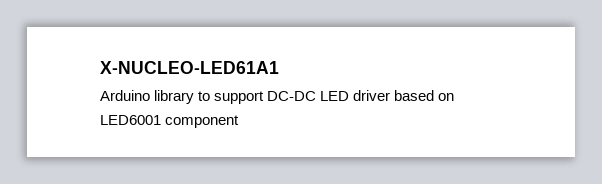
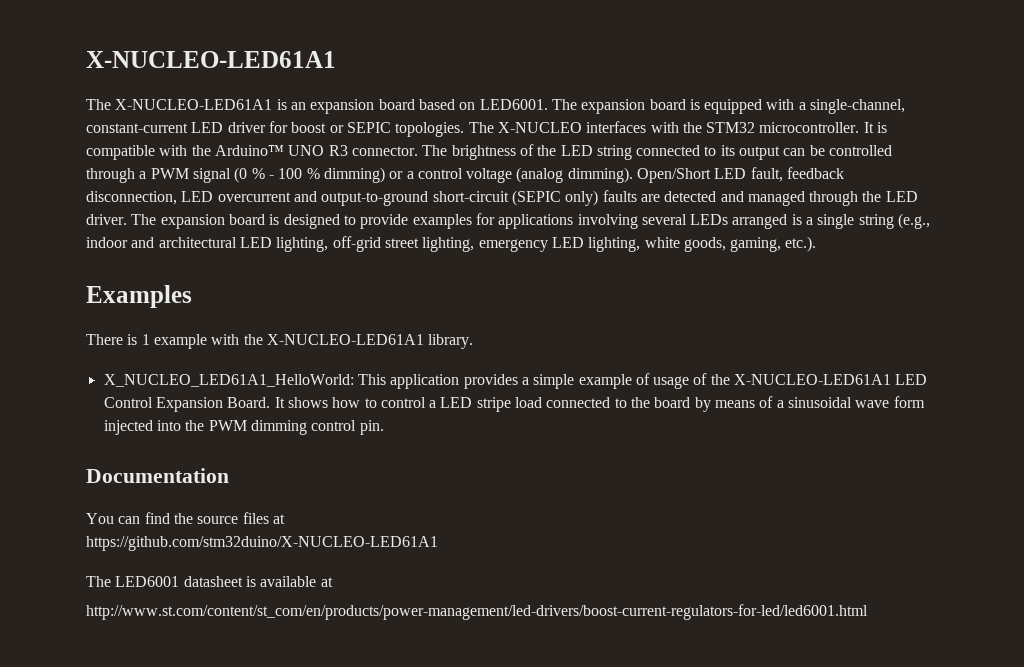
[100,90,455,104] [100,115,240,128] Arduino library to support DC-DC LED driver based on LED6001 component -> [86,99,906,114] [86,121,888,137] [86,144,893,160] [86,167,845,183] [86,190,918,206] [86,213,931,229] [86,236,817,252] [86,285,192,308] [86,334,474,349] [103,373,928,389] [103,396,925,412] [103,420,384,435] [86,468,229,483] [86,512,285,524] [86,536,438,551] [86,576,333,587] [86,604,868,620] The X-NUCLEO-LED61A1 is an expansion board based on LED6001. The expansion board is equipped with a single-channel, constant-current LED driver for boost or SEPIC topologies. The X-NUCLEO interfaces with the STM32 microcontroller. It is compatible with the Arduino™ UNO R3 connector. The brightness of the LED string connected to its output can be controlled through a PWM signal (0 % - 100 % dimming) or a control voltage (analog dimming). Open/Short LED fault, feedback disconnection, LED overcurrent and output-to-ground short-circuit (SEPIC only) faults are detected and managed through the LED driver. The expansion board is designed to provide examples for applications involving several LEDs arranged is a single string (e.g., indoor and architectural LED lighting, off-grid street lighting, emergency LED lighting, white goods, gaming, etc.). // Examples // There is 1 example with the X-NUCLEO-LED61A1 library. // X_NUCLEO_LED61A1_HelloWorld: This application provides a simple example of usage of the X-NUCLEO-LED61A1 LED Control Expansion Board. It shows how to control a LED stripe load connected to the board by means of a sinusoidal wave form injected into the PWM dimming control pin. // Documentation // You can find the source files at // https://github.com/stm32duino/X-NUCLEO-LED61A1 // The LED6001 datasheet is available at // http://www.st.com/content/st_com/en/products/power-management/led-drivers/boost-current-regulators-for-led/led6001.html

